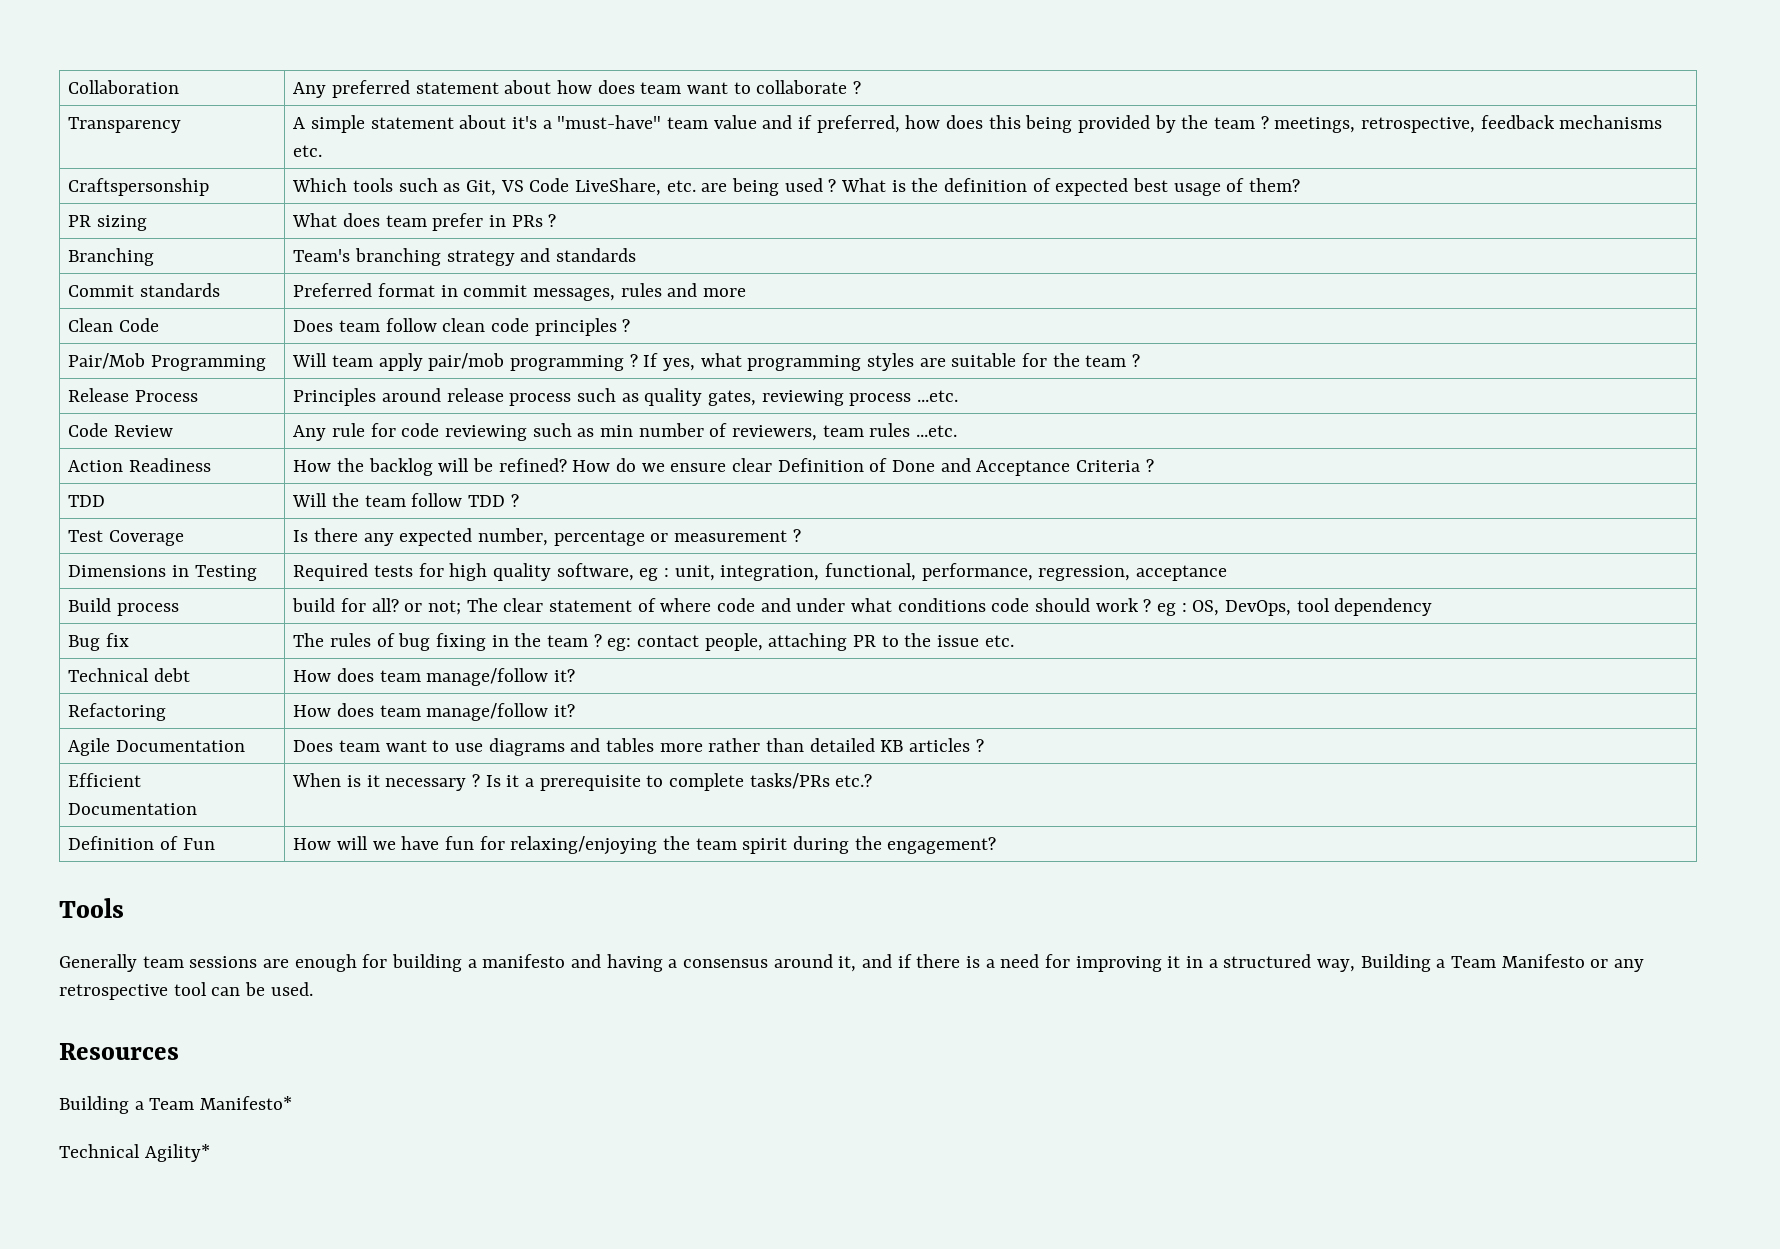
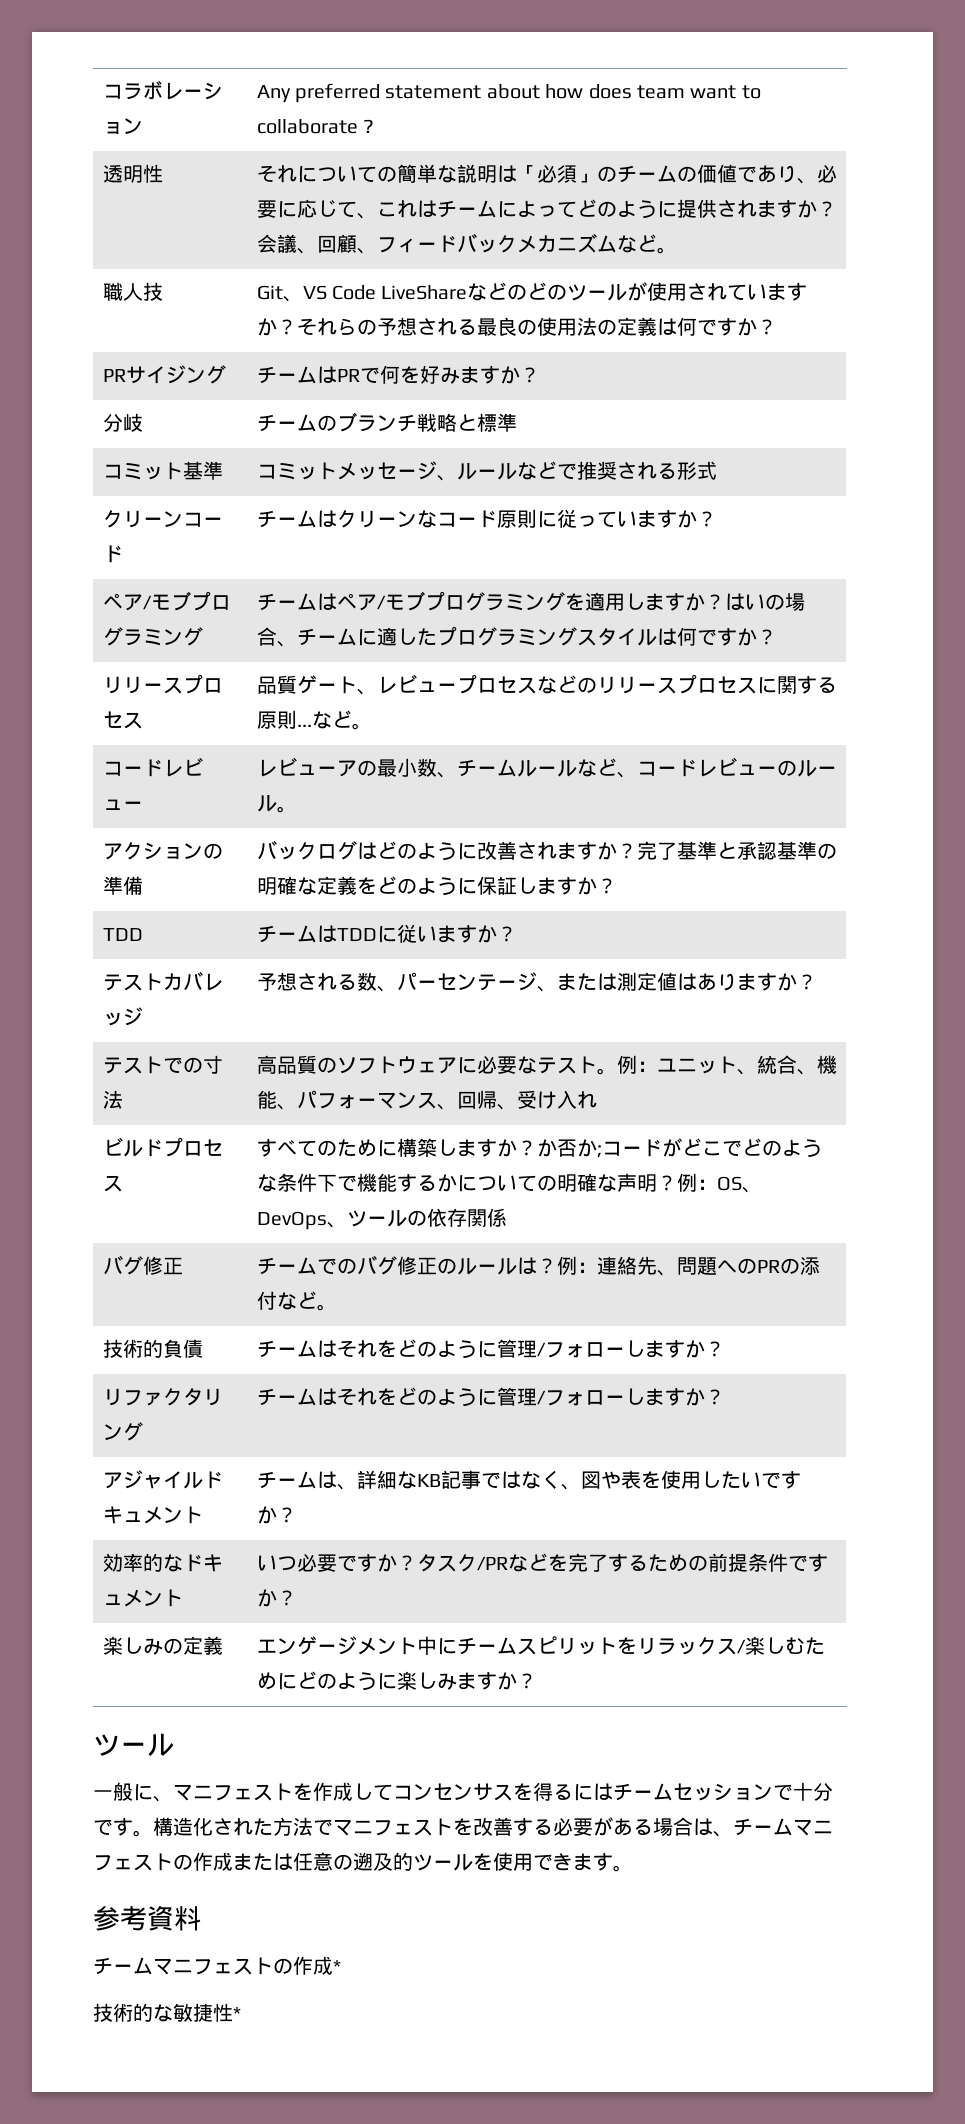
[68,80,180,94] Collaboration -> [102,80,223,100] [102,118,143,135] コラボレーション
[68,117,182,133] [293,115,1663,133] [293,145,323,157] [68,178,210,196] [292,178,1301,196] [68,215,147,231] [292,213,557,231] [68,248,155,266] [293,248,636,266] [68,283,220,297] [293,283,746,301] [68,318,159,332] [293,318,631,336] [68,353,266,371] [292,353,1140,371] [68,388,198,402] [293,388,958,406] [68,423,173,437] [293,423,957,441] [68,458,211,472] [293,458,1154,476] [68,495,106,507] [292,493,519,507] [68,530,184,546] [293,528,801,546] [68,565,257,581] [293,563,1227,581] [68,598,179,616] [292,598,1433,616] [68,633,129,651] [293,633,1014,651] [68,668,190,682] [293,668,575,686] [68,703,167,721] [293,703,575,721] [68,738,245,756] [293,738,984,756] [68,773,142,787] [68,803,198,815] [292,773,873,791] [68,836,215,850] [293,836,997,855] [59,898,124,918] [59,954,1645,972] [59,982,313,1000] [59,1043,179,1060] [59,1096,293,1114] [59,1144,210,1162] Transparency | A simple statement about it's a "must-have" team value and if preferred, how does this being provided by the team ? meetings, retrospective, feedback mechanisms etc. // Craftspersonship | Which tools such as Git, VS Code LiveShare, etc. are being used ? What is the definition of expected best usage of them? // PR sizing | What does team prefer in PRs ? // Branching | Team's branching strategy and standards // Commit standards | Preferred format in commit messages, rules and more // Clean Code | Does team follow clean code principles ? // Pair/Mob Programming | Will team apply pair/mob programming ? If yes, what programming styles are suitable for the team ? // Release Process | Principles around release process such as quality gates, reviewing process ...etc. // Code Review | Any rule for code reviewing such as min number of reviewers, team rules ...etc. // Action Readiness | How the backlog will be refined? How do we ensure clear Definition of Done and Acceptance Criteria ? // TDD | Will the team follow TDD ? // Test Coverage | Is there any expected number, percentage or measurement ? // Dimensions in Testing | Required tests for high quality software, eg : unit, integration, functional, performance, regression, acceptance // Build process | build for all? or not; The clear statement of where code and under what conditions code should work ? eg : OS, DevOps, tool dependency // Bug fix | The rules of bug fixing in the team ? eg: contact people, attaching PR to the issue etc. // Technical debt | How does team manage/follow it? // Refactoring | How does team manage/follow it? // Agile Documentation | Does team want to use diagrams and tables more rather than detailed KB articles ? // Efficient Documentation | When is it necessary ? Is it a prerequisite to complete tasks/PRs etc.? // Definition of Fun | How will we have fun for relaxing/enjoying the team spirit during the engagement? // Tools // Generally team sessions are enough for building a manifesto and having a consensus around it, and if there is a need for improving it in a structured way, Building a Team Manifesto or any retrospective tool can be used. // Resources // Building a Team Manifesto* // Technical Agility* -> [102,164,163,183] [256,164,837,184] [256,199,837,219] [256,233,677,254] [102,282,163,301] [256,282,808,302] [256,317,777,336] [102,365,226,384] [256,365,540,384] [102,413,143,432] [256,412,517,432] [102,461,223,480] [256,461,717,481] [102,510,223,528] [102,545,123,563] [256,509,717,528] [102,591,231,611] [102,627,203,646] [256,591,805,611] [256,626,777,647] [102,674,223,694] [102,711,143,729] [256,674,837,695] [256,710,372,730] [102,757,203,777] [102,799,143,810] [256,757,837,778] [256,795,297,813] [102,842,223,860] [102,876,143,895] [256,840,837,861] [256,876,617,896] [102,928,143,941] [256,924,517,943] [102,971,223,991] [102,1007,143,1026] [256,972,817,992] [102,1055,223,1074] [102,1090,123,1109] [256,1055,837,1075] [256,1090,597,1110] [102,1137,223,1157] [102,1175,123,1192] [256,1138,822,1158] [256,1173,762,1193] [256,1208,507,1230] [102,1255,183,1275] [256,1255,820,1276] [256,1291,337,1311] [102,1339,203,1358] [256,1339,725,1359] [102,1388,223,1406] [102,1422,143,1441] [256,1387,725,1407] [102,1470,223,1489] [102,1506,203,1524] [256,1470,801,1490] [256,1506,297,1524] [102,1553,223,1572] [102,1589,183,1607] [256,1553,828,1572] [256,1589,297,1607] [102,1636,223,1655] [256,1636,825,1655] [256,1671,537,1691] [93,1733,174,1756] [93,1782,833,1802] [93,1817,833,1837] [93,1852,633,1872] [93,1905,201,1931] [93,1956,341,1975] [93,2003,241,2022] 透明性 | それについての簡単な説明は「必須」のチームの価値であり、必要に応じて、これはチームによってどのように提供されますか？会議、回顧、フィードバックメカニズムなど。 // 職人技 | Git、VS Code LiveShareなどのどのツールが使用されていますか？それらの予想される最良の使用法の定義は何ですか？ // PRサイジング | チームはPRで何を好みますか？ // 分岐 | チームのブランチ戦略と標準 // コミット基準 | コミットメッセージ、ルールなどで推奨される形式 // クリーンコード | チームはクリーンなコード原則に従っていますか？ // ペア/モブプログラミング | チームはペア/モブプログラミングを適用しますか？はいの場合、チームに適したプログラミングスタイルは何ですか？ // リリースプロセス | 品質ゲート、レビュープロセスなどのリリースプロセスに関する原則...など。 // コードレビュー | レビューアの最小数、チームルールなど、コードレビューのルール。 // アクションの準備 | バックログはどのように改善されますか？完了基準と承認基準の明確な定義をどのように保証しますか？ // TDD | チームはTDDに従いますか？ // テストカバレッジ | 予想される数、パーセンテージ、または測定値はありますか？ // テストでの寸法 | 高品質のソフトウェアに必要なテスト。例：ユニット、統合、機能、パフォーマンス、回帰、受け入れ // ビルドプロセス | すべてのために構築しますか？か否か;コードがどこでどのような条件下で機能するかについての明確な声明？例：OS、DevOps、ツールの依存関係 // バグ修正 | チームでのバグ修正のルールは？例：連絡先、問題へのPRの添付など。 // 技術的負債 | チームはそれをどのように管理/フォローしますか？ // リファクタリング | チームはそれをどのように管理/フォローしますか？ // アジャイルドキュメント | チームは、詳細なKB記事ではなく、図や表を使用したいですか？ // 効率的なドキュメント | いつ必要ですか？タスク/PRなどを完了するための前提条件ですか？ // 楽しみの定義 | エンゲージメント中にチームスピリットをリラックス/楽しむためにどのように楽しみますか？ // ツール // 一般に、マニフェストを作成してコンセンサスを得るにはチームセッションで十分です。構造化された方法でマニフェストを改善する必要がある場合は、チームマニフェストの作成または任意の遡及的ツールを使用できます。 // 参考資料 // チームマニフェストの作成* // 技術的な敏捷性*

